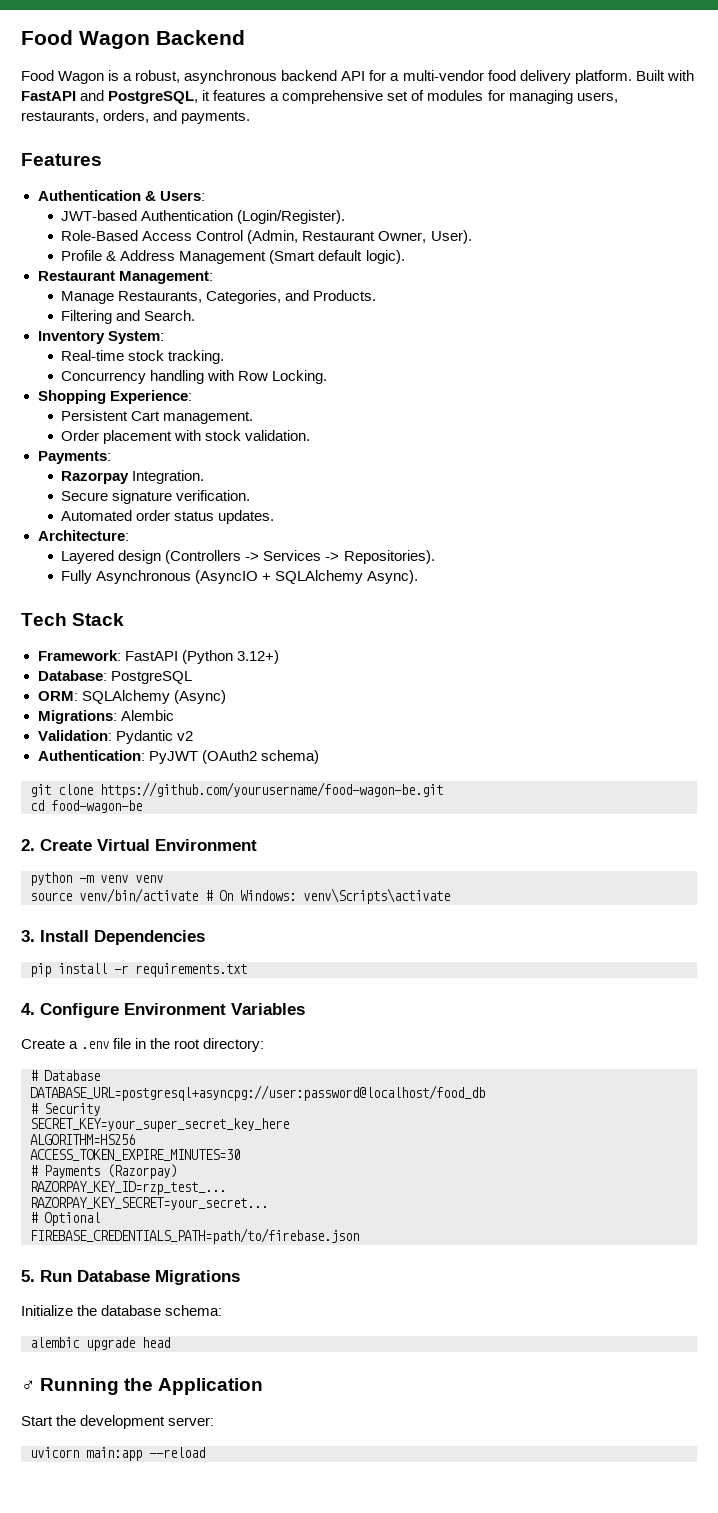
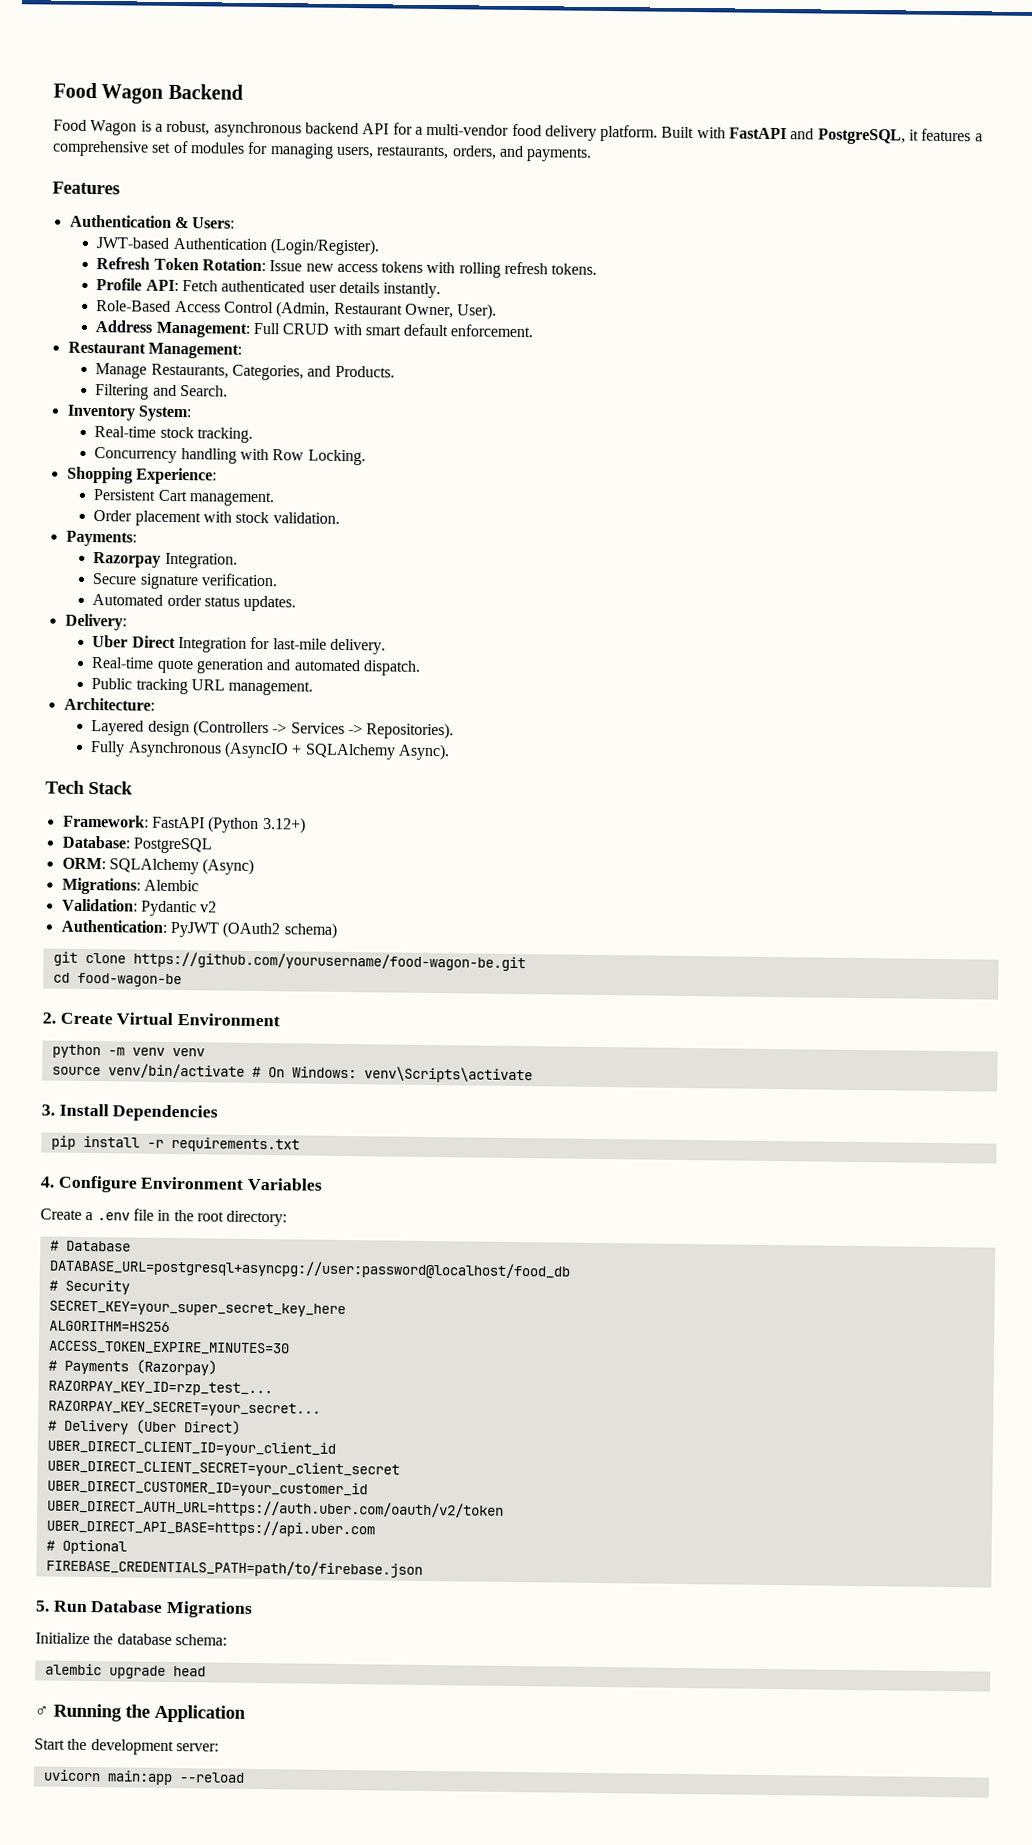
(346, 217) none -> [96,257,598,278] [96,278,442,299] // Refresh Token Rotation: Issue new access tokens with rolling refresh tokens. // Profile API: Fetch authenticated user details instantly.
[61,250,405,264] Profile & Address Management (Smart default logic). -> [95,320,534,338] Address Management: Full CRUD with smart default enforcement.
(275, 517) none -> [64,613,127,631] [92,635,386,655] [91,657,421,676] [91,678,314,696] // Delivery: // Uber Direct Integration for last-mile delivery. // Real-time quote generation and automated dispatch. // Public tracking URL management.
(268, 1203) none -> [47,1419,241,1435] [46,1439,336,1457] [46,1459,400,1478] [46,1479,368,1498] [46,1498,504,1519] [45,1518,375,1538] // # Delivery (Uber Direct) // UBER_DIRECT_CLIENT_ID=your_client_id // UBER_DIRECT_CLIENT_SECRET=your_client_secret // UBER_DIRECT_CUSTOMER_ID=your_customer_id // UBER_DIRECT_AUTH_URL=https://auth.uber.com/oauth/v2/token // UBER_DIRECT_API_BASE=https://api.uber.com

